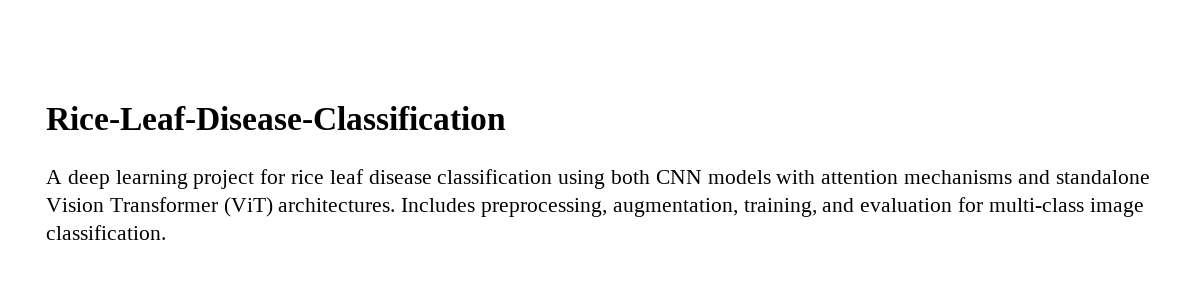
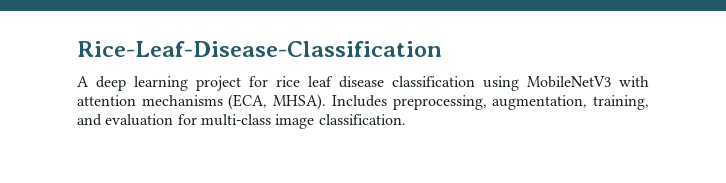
[611,170,1150,184] [46,197,396,217] both CNN models with attention mechanisms and standalone Vision Transformer (ViT) architectures. -> [527,76,649,88] [77,94,327,110] MobileNetV3 with attention mechanisms (ECA, MHSA).

